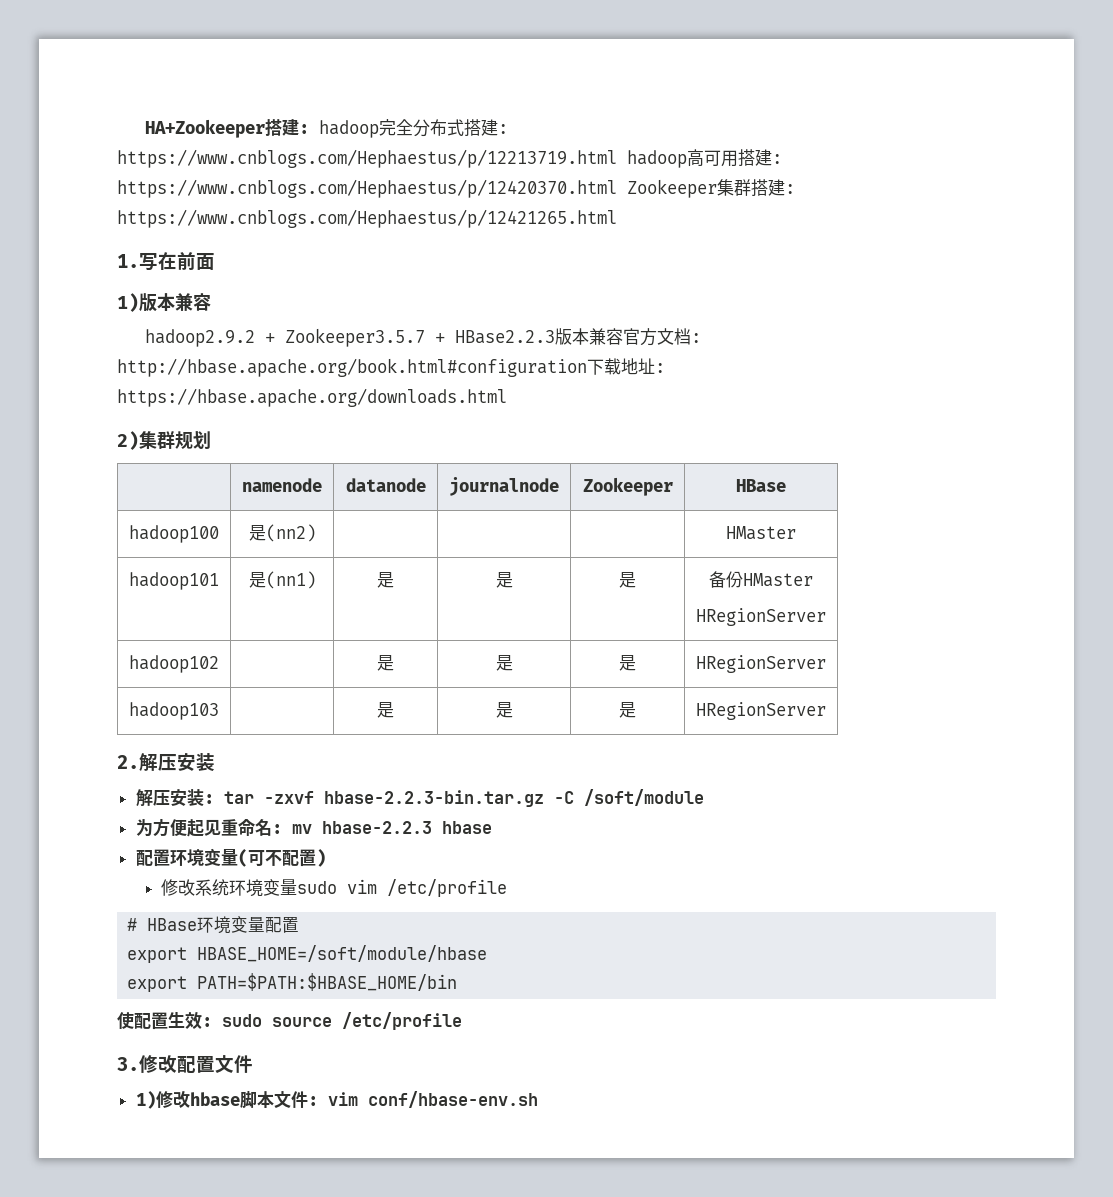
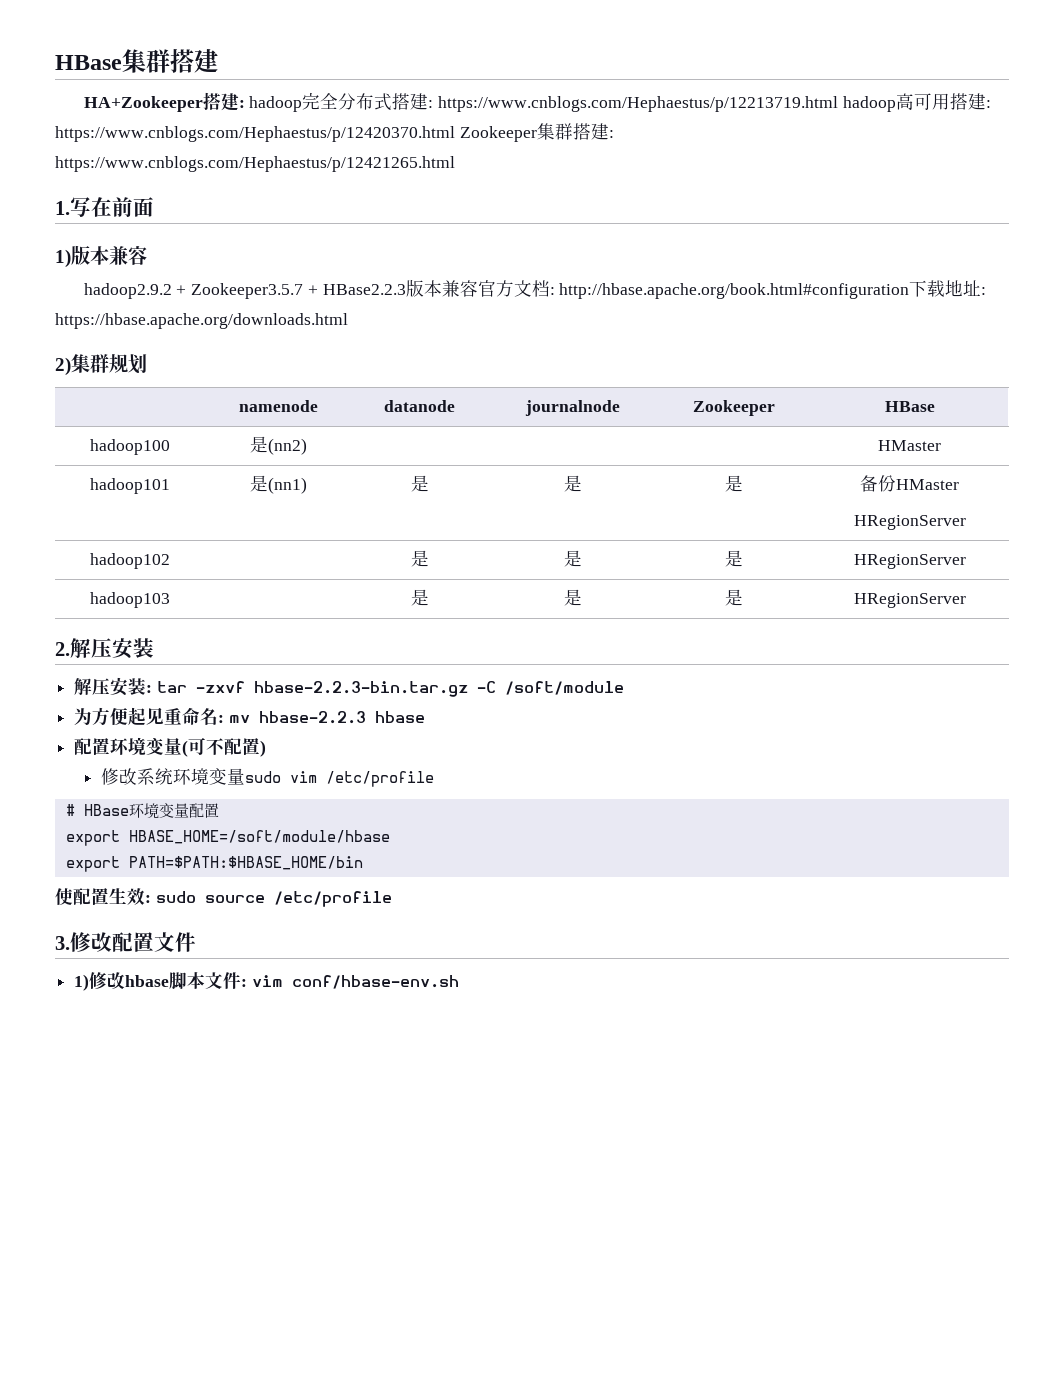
(144, 128) none -> [55,49,218,73] HBase集群搭建 //

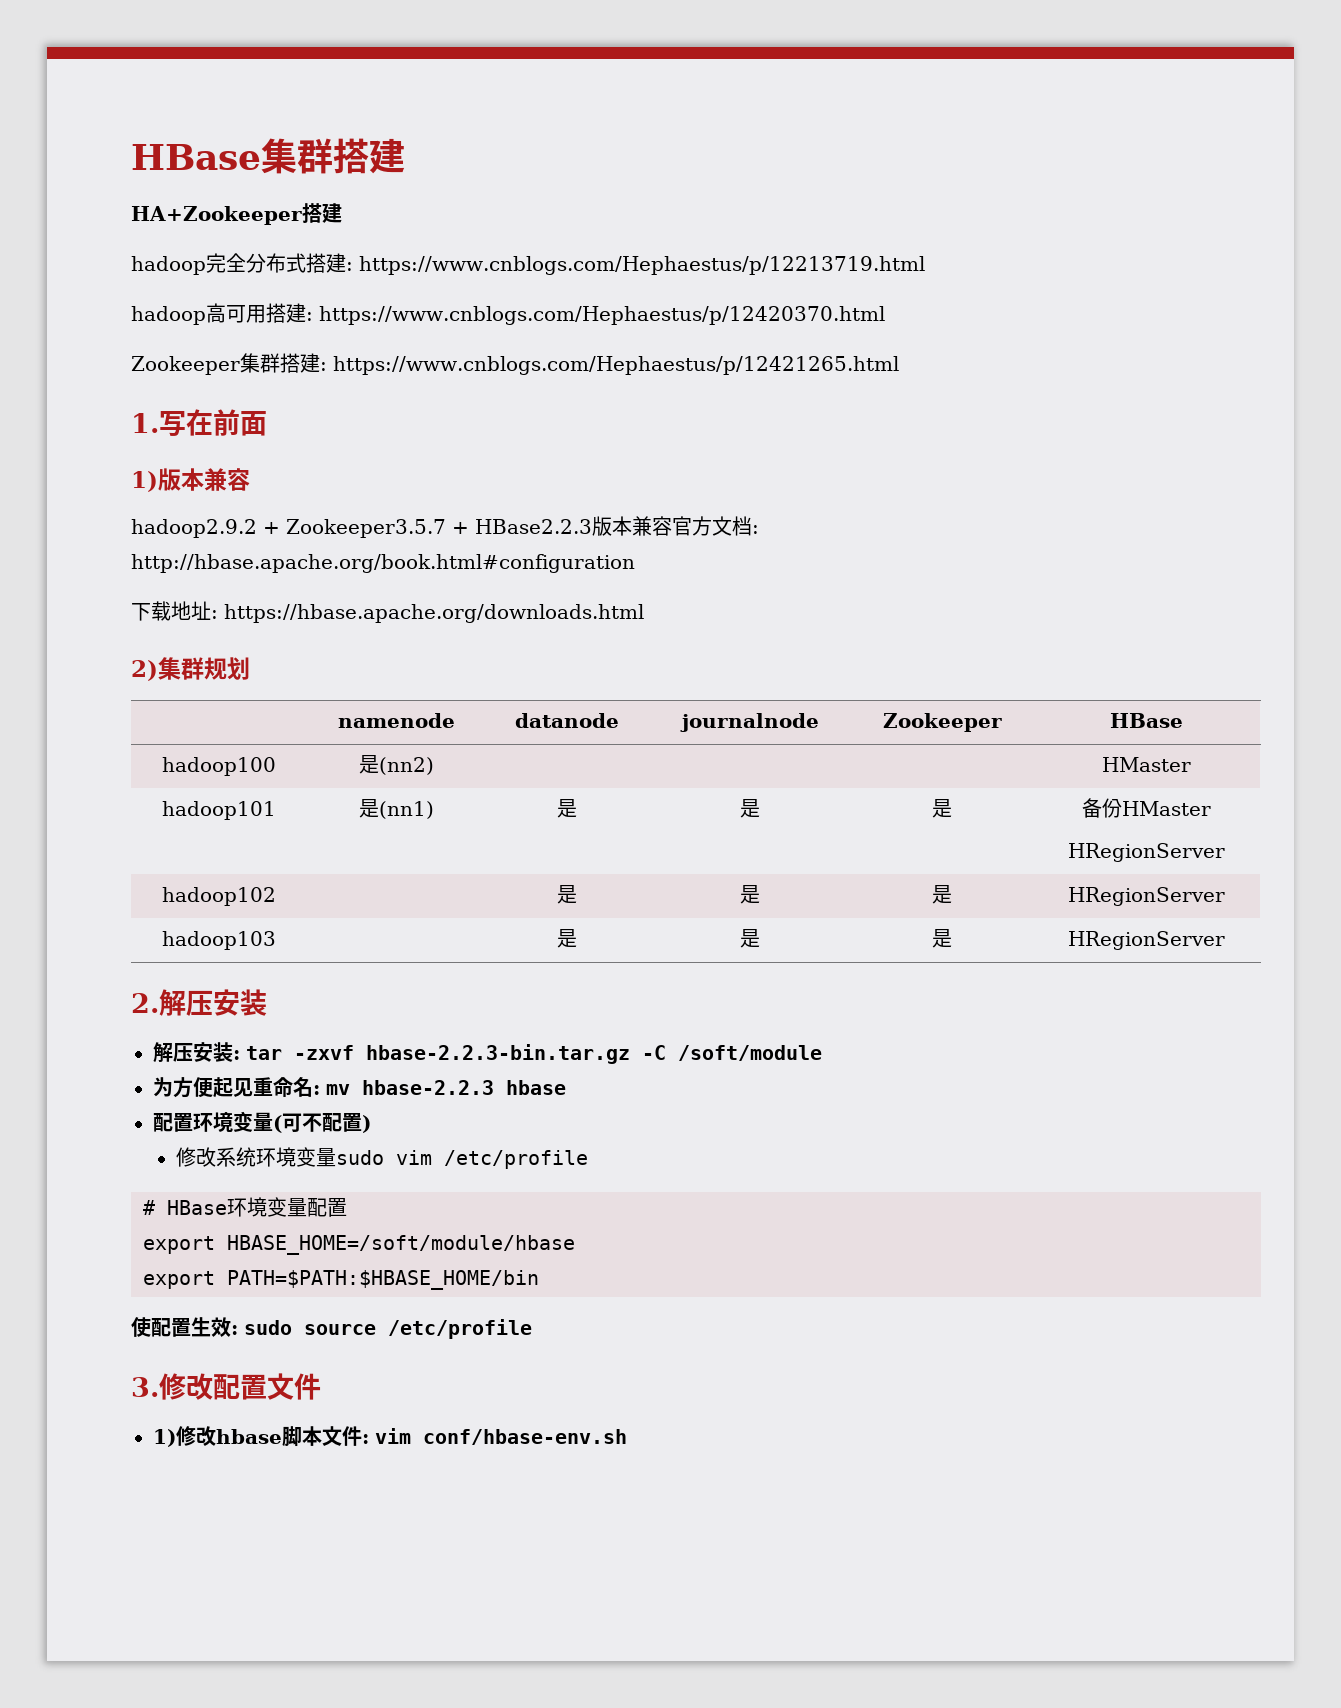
[238,100,245,108] : -> (342, 213) //
(839, 104) none -> (925, 265) //
(455, 134) none -> (885, 315) //
(910, 291) none -> (635, 563) //

